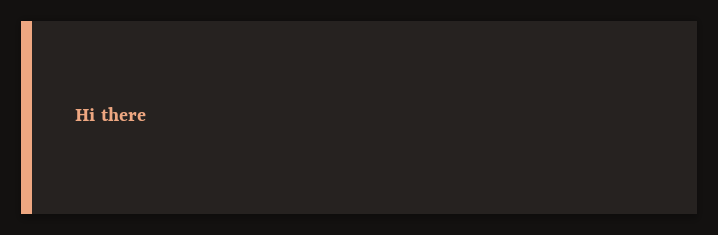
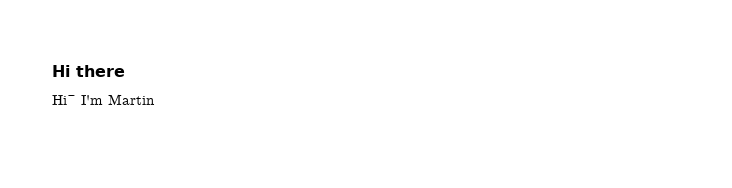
(146, 114) none -> [52,94,155,105] // Hi~ I'm Martin

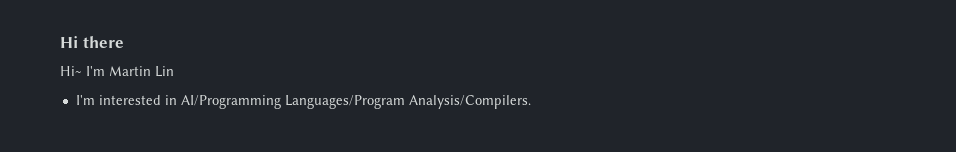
(155, 99) none -> [155,66,174,77] [75,95,531,109] Lin // I'm interested in AI/Programming Languages/Program Analysis/Compilers.

